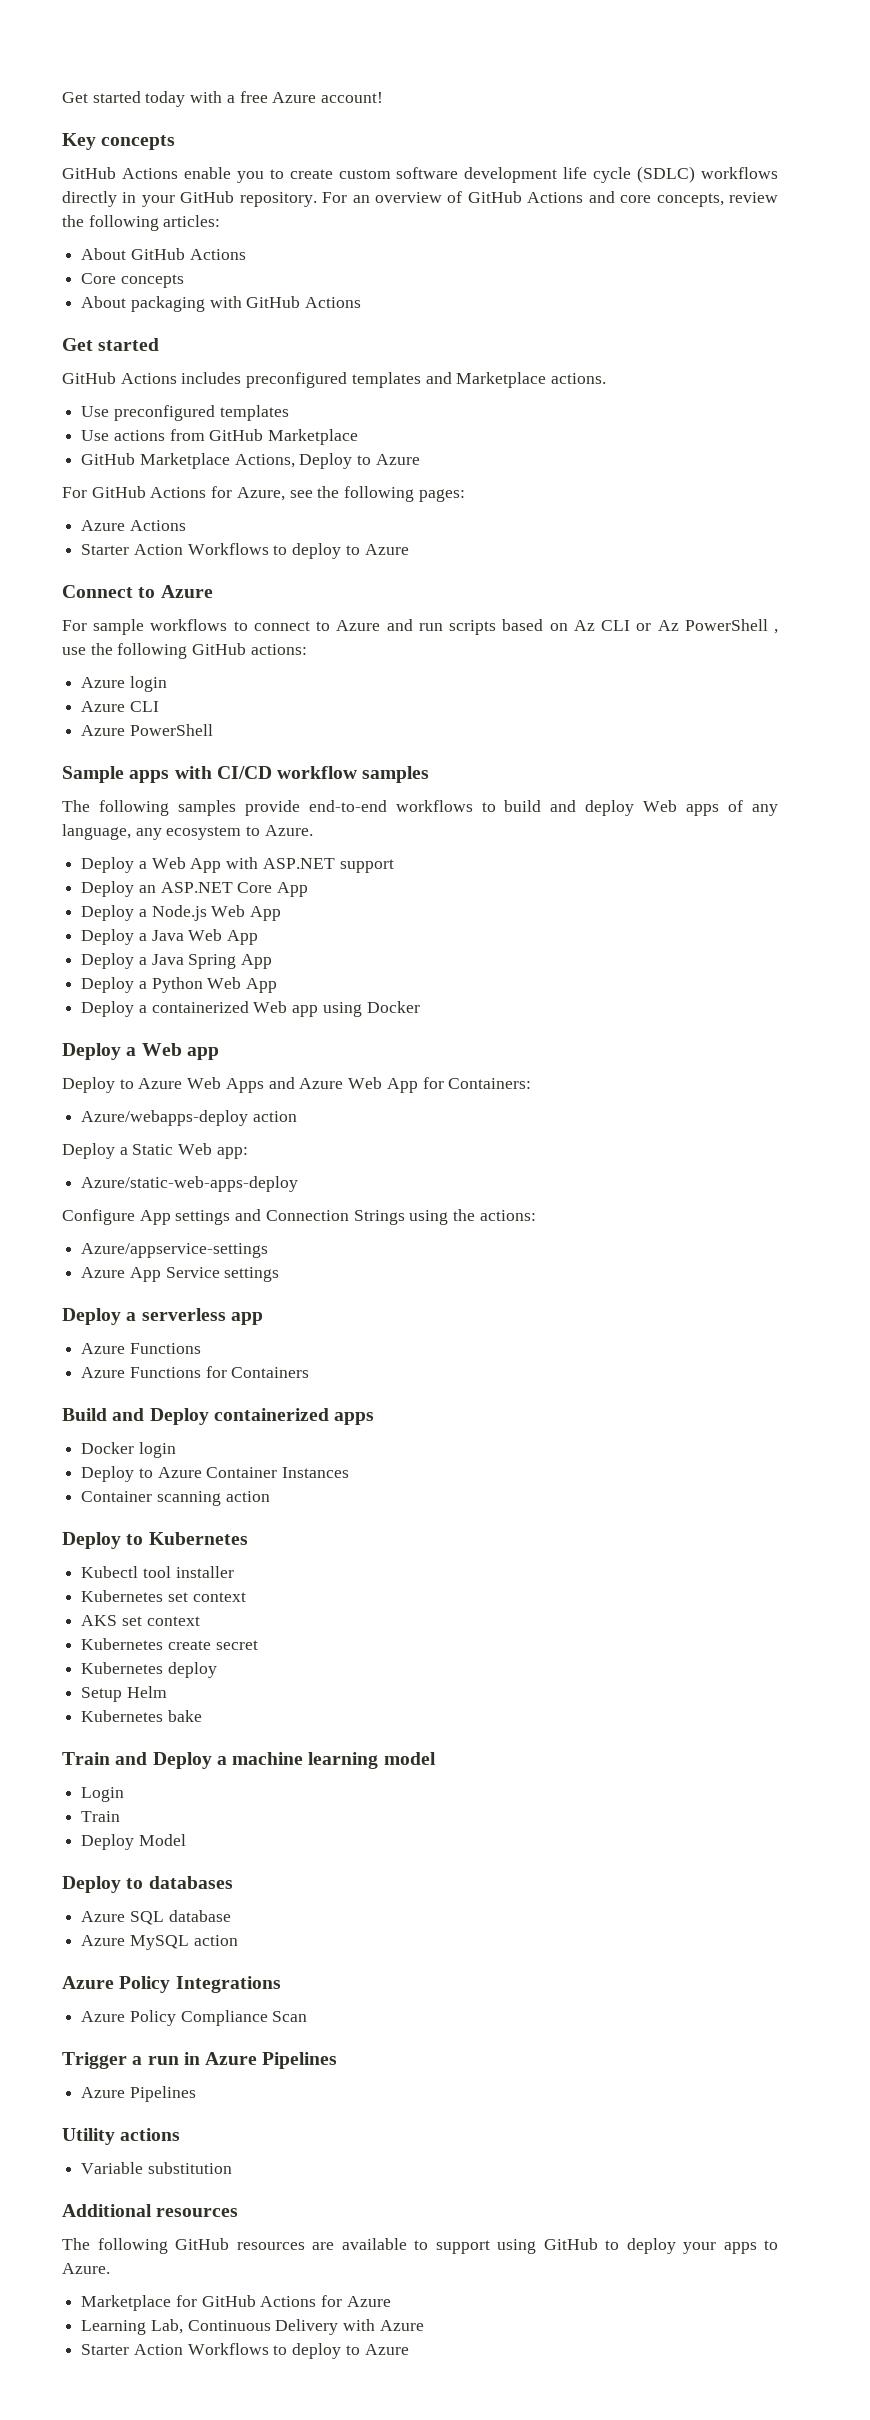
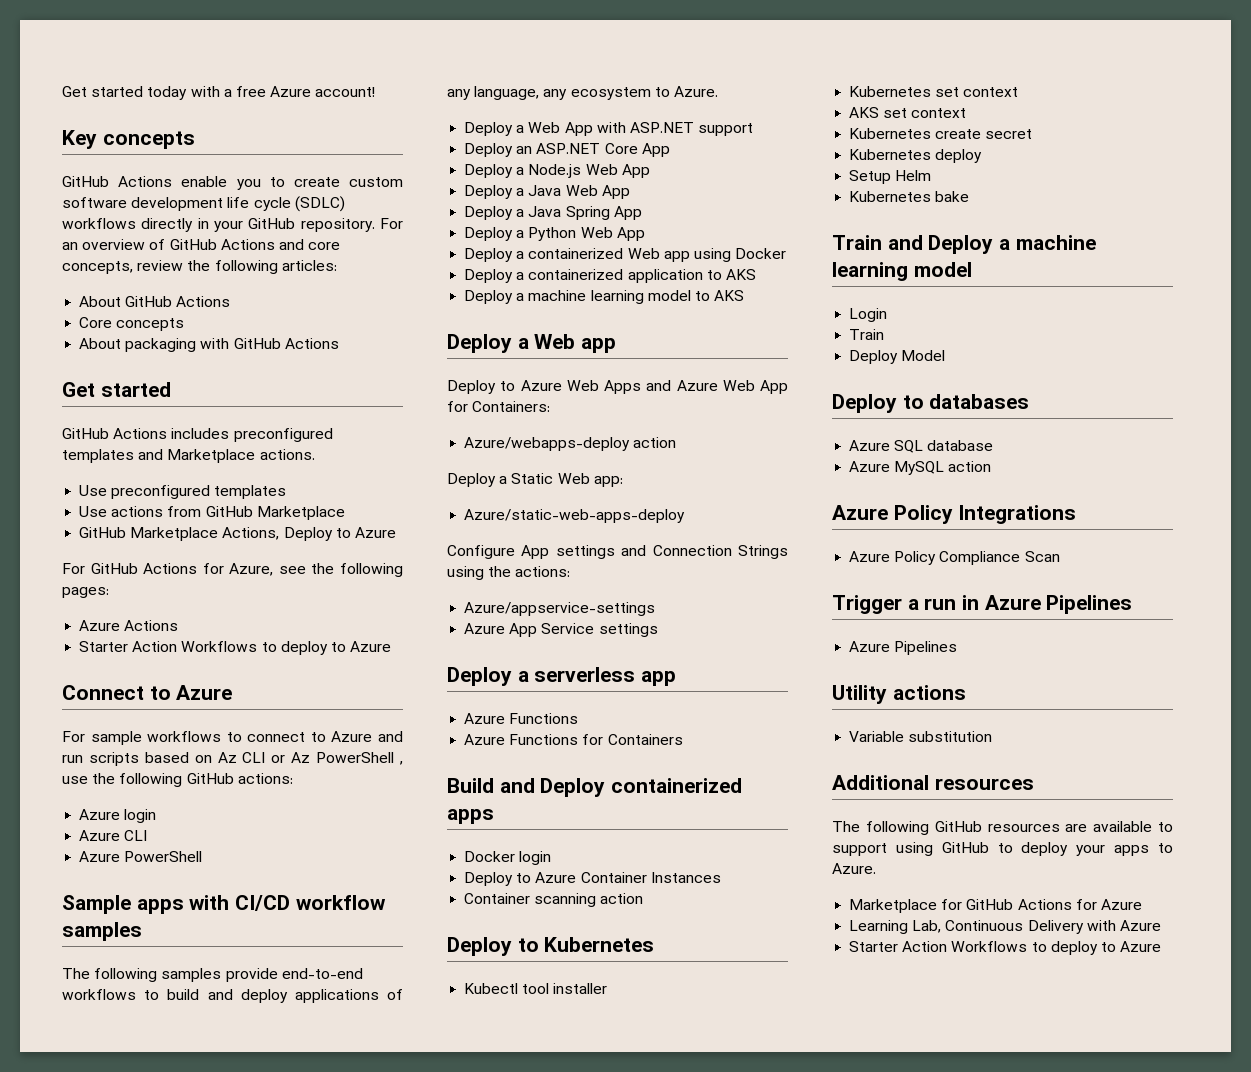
[643,800,720,816] Web apps -> [294,989,379,1003] applications
(420, 1007) none -> [464,269,756,283] [464,290,745,304] // Deploy a containerized application to AKS // Deploy a machine learning model to AKS

